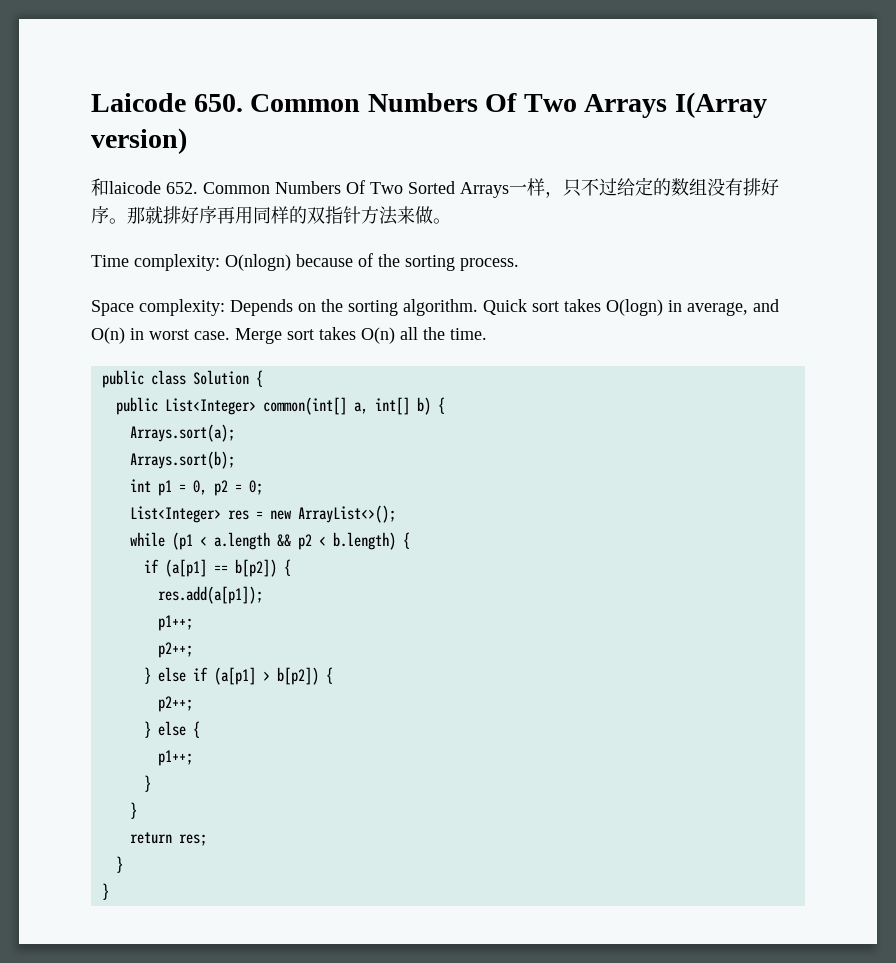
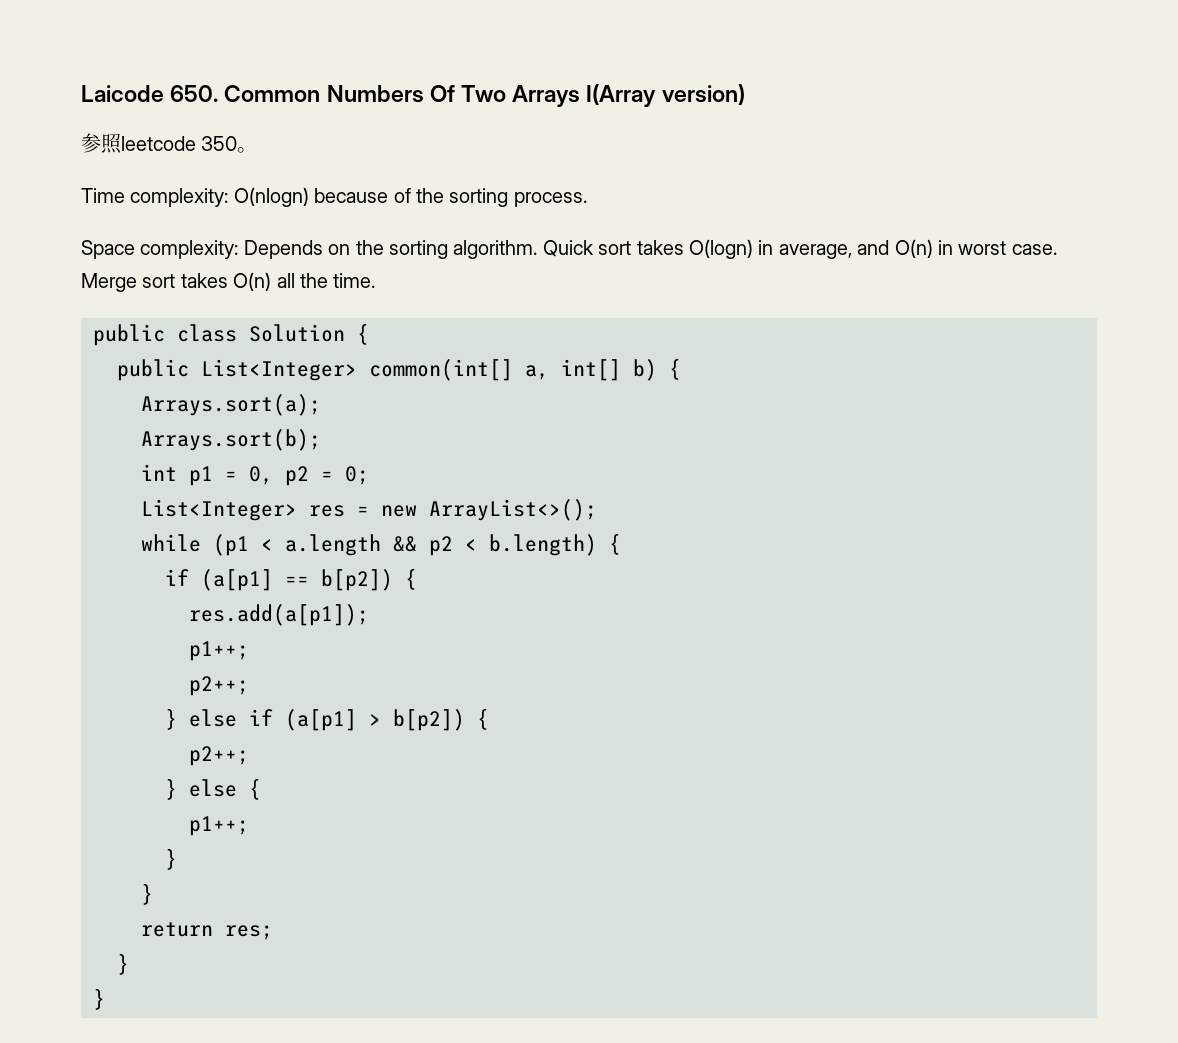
[91,177,779,198] [91,206,433,225] 和laicode 652. Common Numbers Of Two Sorted Arrays一样，只不过给定的数组没有排好序。那就排好序再用同样的双指针方法来做 -> [81,133,238,154] 参照leetcode 350

